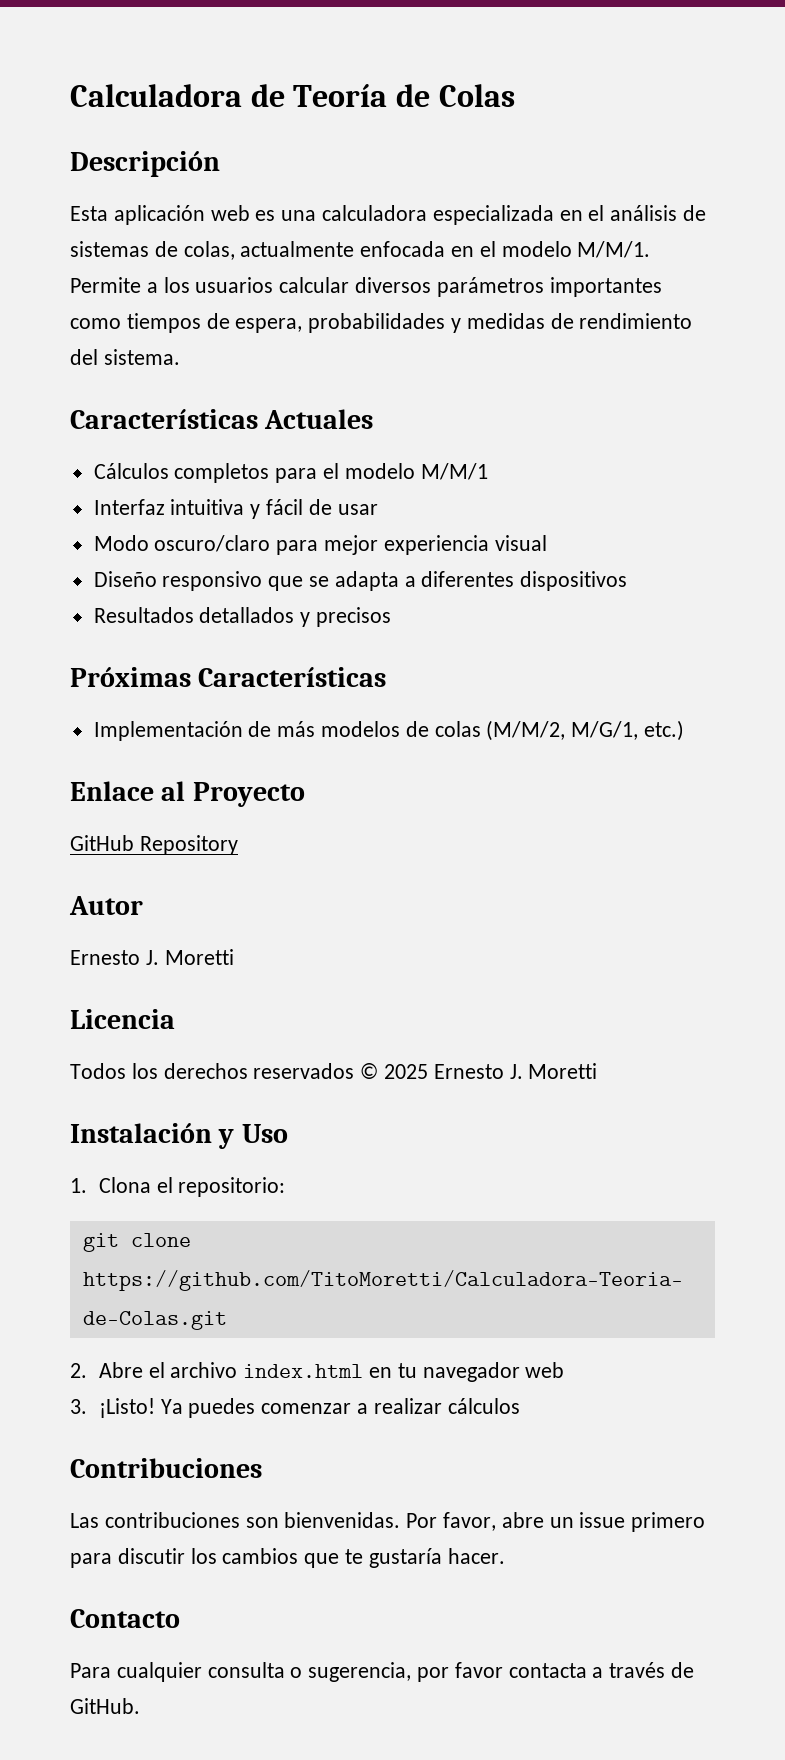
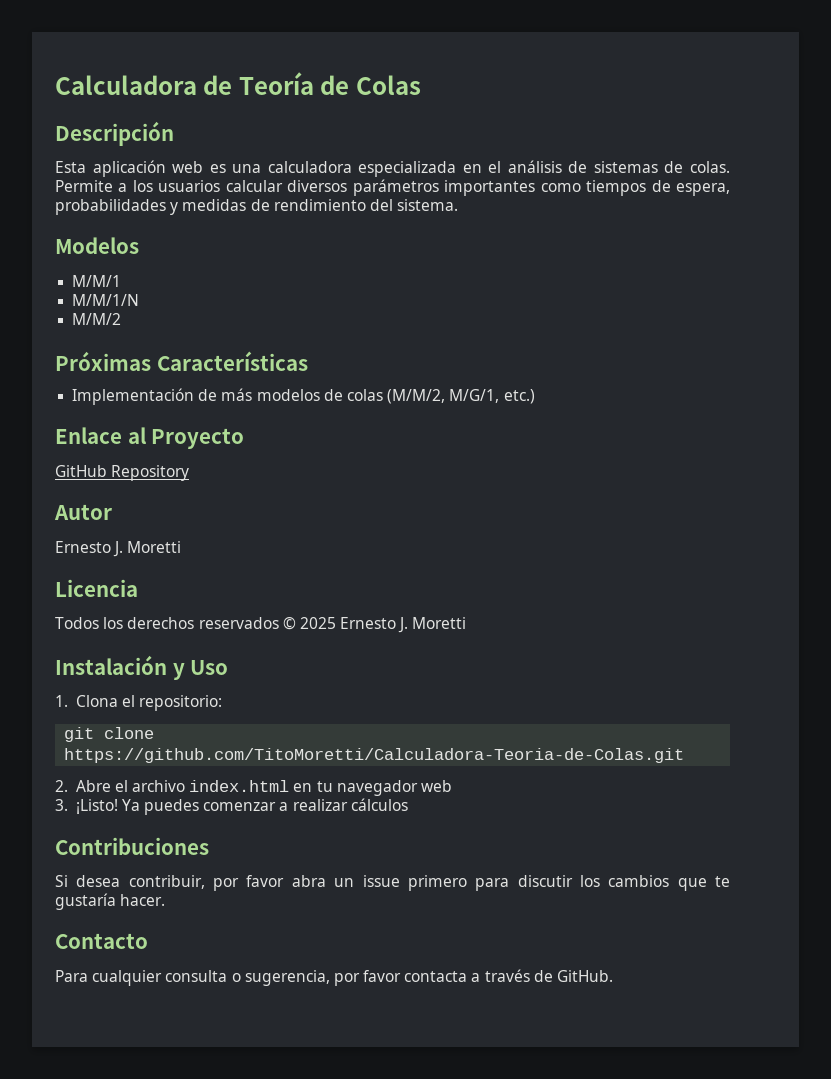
[183,241,651,260] colas, actualmente enfocada en el modelo M/M/1. -> [690,161,731,173] colas.
[70,409,374,429] [93,463,488,483] [93,499,378,519] [93,535,547,555] [93,571,628,591] [93,607,392,627] Características Actuales // Cálculos completos para el modelo M/M/1 // Interfaz intuitiva y fácil de usar // Modo oscuro/claro para mejor experiencia visual // Diseño responsivo que se adapta a diferentes dispositivos // Resultados detallados y precisos -> [55,237,139,254] [72,275,122,287] [72,294,140,306] [72,313,122,325] Modelos // M/M/1 // M/M/1/N // M/M/2
[70,1512,544,1531] Las contribuciones son bienvenidas. Por favor, abre -> [55,875,326,891] Si desea contribuir, por favor abra

